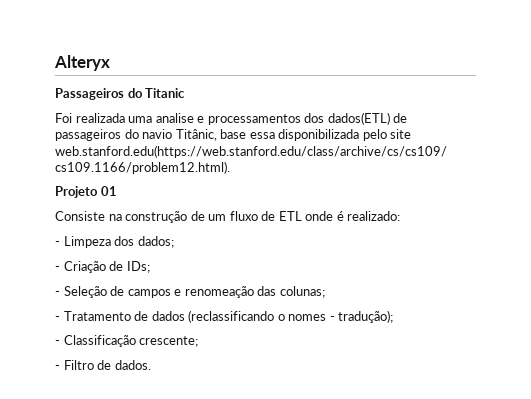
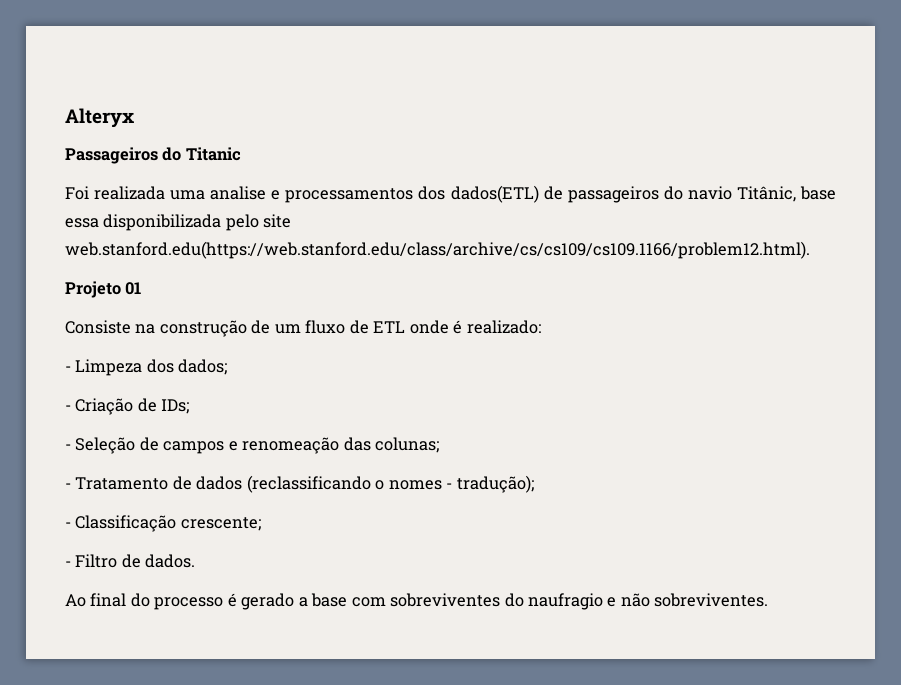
(151, 365) none -> [65,593,769,610] // Ao final do processo é gerado a base com sobreviventes do naufragio e não sobreviventes.

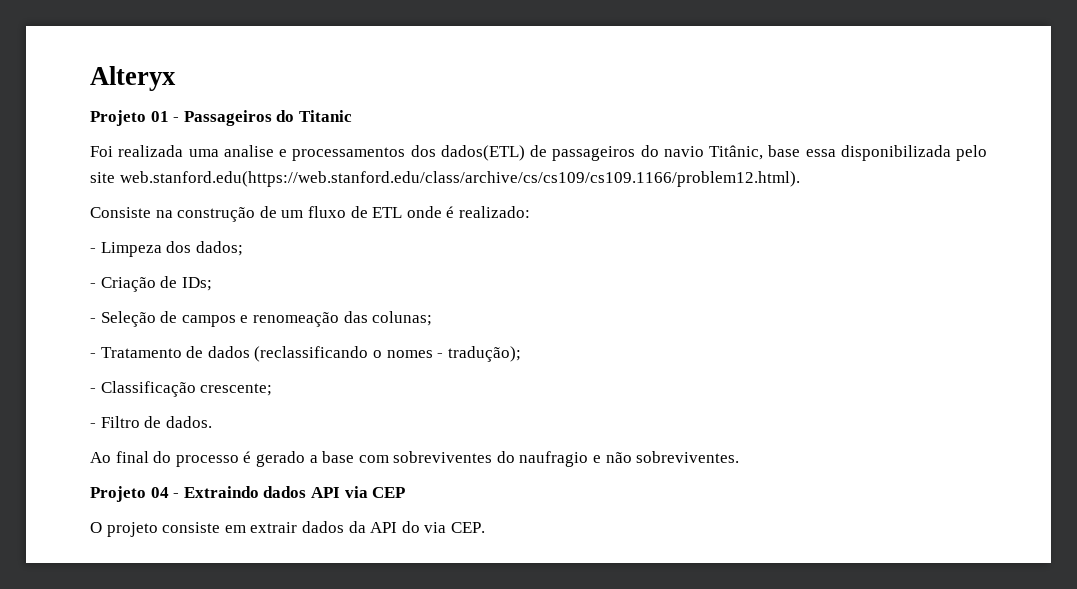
(134, 118) none -> [90,110,180,126] Projeto 01 -
[65,281,142,298] // Projeto 01 -> (800, 179) none
(769, 600) none -> [90,486,406,502] [90,521,485,537] // Projeto 04 - Extraindo dados API via CEP // O projeto consiste em extrair dados da API do via CEP.

